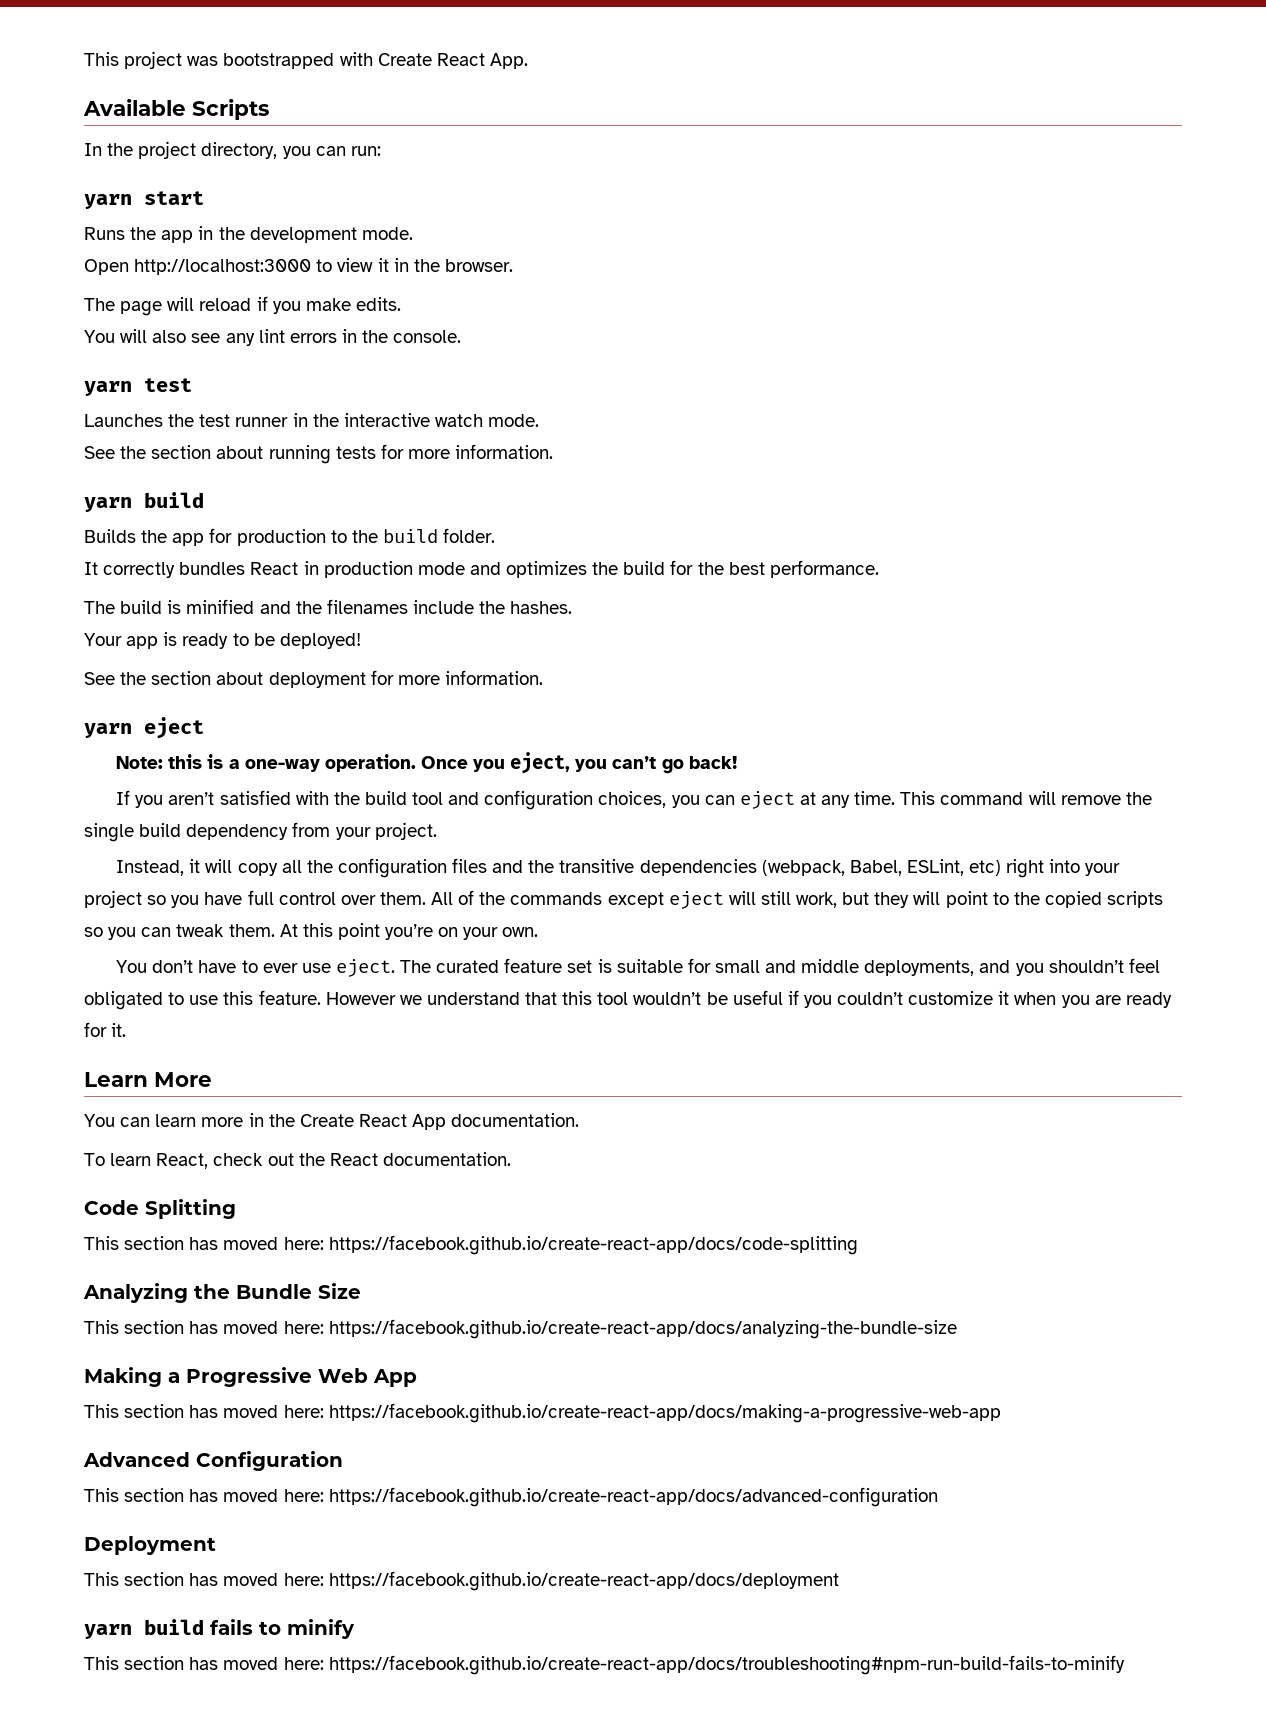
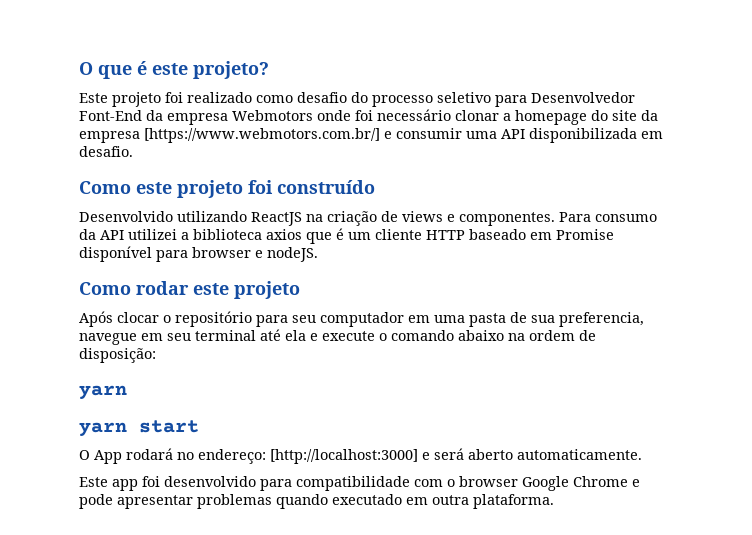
[84,51,528,69] [83,99,269,120] [84,141,381,159] [84,191,204,209] [84,226,413,243] [84,258,513,275] [84,296,401,316] [84,329,462,346] [84,378,192,396] [84,413,540,427] [84,444,554,464] [84,492,204,512] [84,528,496,546] [84,560,879,578] [84,599,573,614] [84,632,361,649] [84,670,543,688] [84,717,204,739] [116,752,737,774] [116,790,1152,810] [84,822,437,842] [116,858,1121,878] [84,890,1164,909] [84,923,539,940] [116,958,1160,977] [84,990,1172,1010] [84,1022,127,1037] [84,1072,212,1087] [84,1113,580,1130] [84,1152,511,1169] [84,1199,236,1219] [84,1235,858,1255] [83,1283,361,1303] [84,1319,957,1339] [84,1367,417,1387] [84,1403,1001,1423] [83,1451,343,1471] [84,1487,938,1507] [84,1536,216,1555] [84,1571,839,1591] [84,1619,355,1639] [84,1655,1125,1675] This project was bootstrapped with Create React App. // Available Scripts // In the project directory, you can run: // yarn start // Runs the app in the development mode. // Open http://localhost:3000 to view it in the browser. // The page will reload if you make edits. // You will also see any lint errors in the console. // yarn test // Launches the test runner in the interactive watch mode. // See the section about running tests for more information. // yarn build // Builds the app for production to the build folder. // It correctly bundles React in production mode and optimizes the build for the best performance. // The build is minified and the filenames include the hashes. // Your app is ready to be deployed! // See the section about deployment for more information. // yarn eject // Note: this is a one-way operation. Once you eject, you can’t go back! // If you aren’t satisfied with the build tool and configuration choices, you can eject at any time. This command will remove the single build dependency from your project. // Instead, it will copy all the configuration files and the transitive dependencies (webpack, Babel, ESLint, etc) right into your project so you have full control over them. All of the commands except eject will still work, but they will point to the copied scripts so you can tweak them. At this point you’re on your own. // You don’t have to ever use eject. The curated feature set is suitable for small and middle deployments, and you shouldn’t feel obligated to use this feature. However we understand that this tool wouldn’t be useful if you couldn’t customize it when you are ready for it. // Learn More // You can learn more in the Create React App documentation. // To learn React, check out the React documentation. // Code Splitting // This section has moved here: https://facebook.github.io/create-react-app/docs/code-splitting // Analyzing the Bundle Size // This section has moved here: https://facebook.github.io/create-react-app/docs/analyzing-the-bundle-size // Making a Progressive Web App // This section has moved here: https://facebook.github.io/create-react-app/docs/making-a-progressive-web-app // Advanced Configuration // This section has moved here: https://facebook.github.io/create-react-app/docs/advanced-configuration // Deployment // This section has moved here: https://facebook.github.io/create-react-app/docs/deployment // yarn build fails to minify // This section has moved here: https://facebook.github.io/create-react-app/docs/troubleshooting#npm-run-build-fails-to-minify -> [79,61,269,79] [79,92,635,107] [79,109,658,125] [79,128,663,143] [79,146,133,157] [79,180,375,198] [79,211,657,226] [79,228,614,244] [79,246,318,262] [79,281,300,299] [79,311,644,327] [79,329,596,345] [79,348,156,363] [79,385,127,400] [79,420,199,437] [79,448,642,464] [79,476,640,491] [79,494,554,509] O que é este projeto? // Este projeto foi realizado como desafio do processo seletivo para Desenvolvedor Font-End da empresa Webmotors onde foi necessário clonar a homepage do site da empresa [https://www.webmotors.com.br/] e consumir uma API disponibilizada em desafio. // Como este projeto foi construído // Desenvolvido utilizando ReactJS na criação de views e componentes. Para consumo da API utilizei a biblioteca axios que é um cliente HTTP baseado em Promise disponível para browser e nodeJS. // Como rodar este projeto // Após clocar o repositório para seu computador em uma pasta de sua preferencia, navegue em seu terminal até ela e execute o comando abaixo na ordem de disposição: // yarn // yarn start // O App rodará no endereço: [http://localhost:3000] e será aberto automaticamente. // Este app foi desenvolvido para compatibilidade com o browser Google Chrome e pode apresentar problemas quando executado em outra plataforma.

